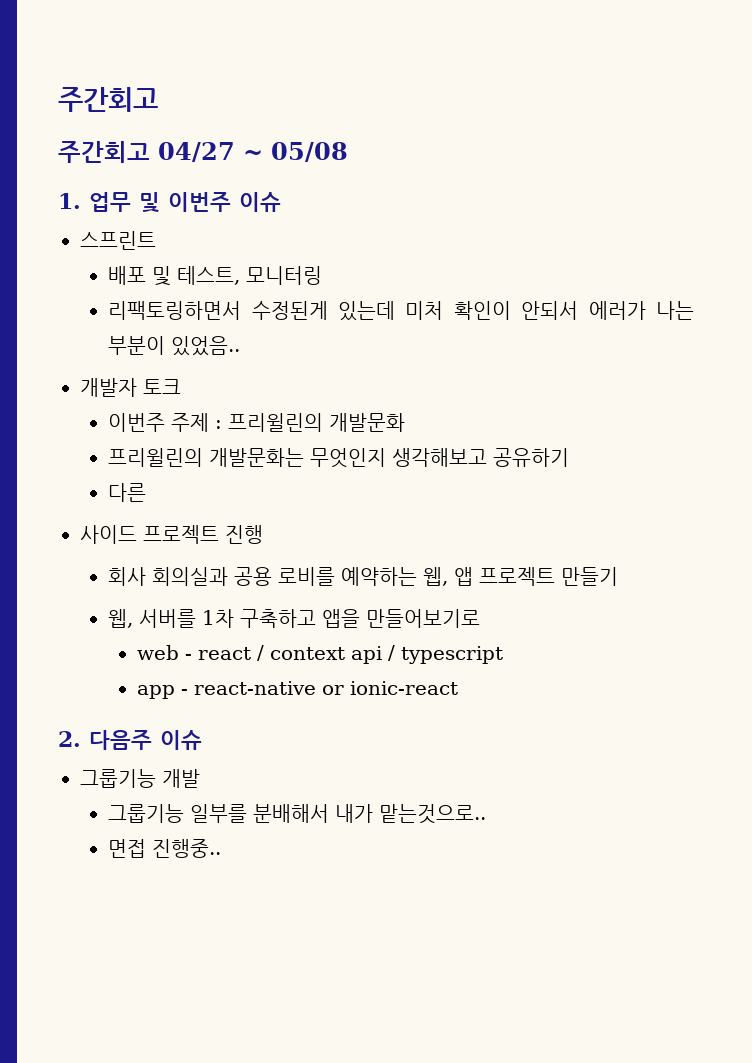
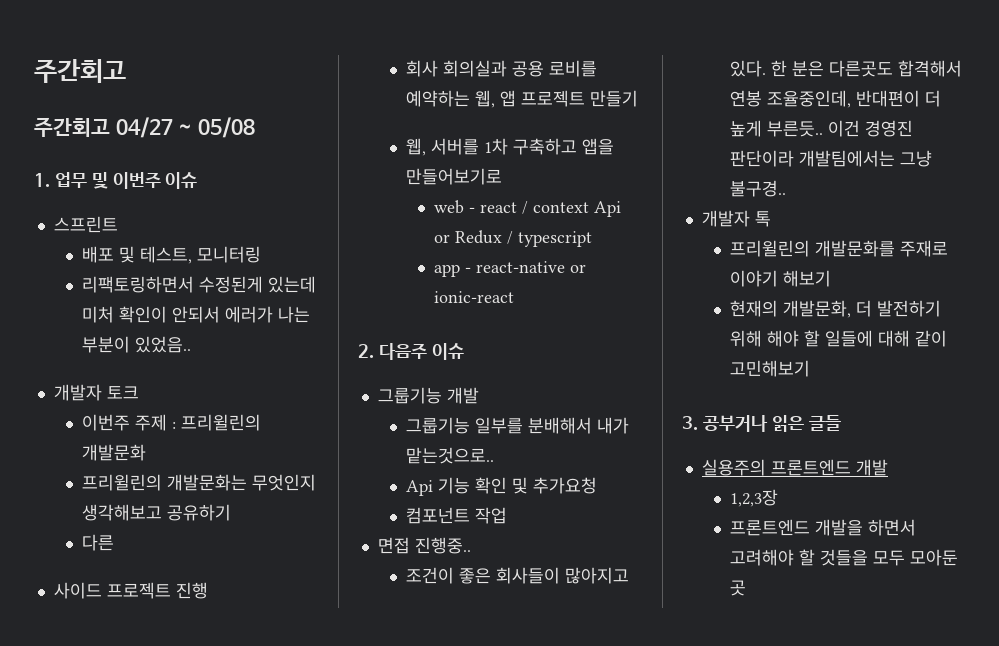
[350,646,382,664] api -> [593,201,621,217] [433,230,502,244] Api or Redux
[108,839,222,858] 면접 진행중.. -> [405,477,597,496] [405,507,507,524] [377,537,471,554] [405,567,629,584] [729,60,962,77] [729,90,941,108] [729,120,913,137] [729,150,932,167] [729,180,786,197] [701,210,771,227] [729,240,948,257] [729,270,831,287] [729,300,941,318] [729,330,947,347] [729,360,810,377] [682,415,841,432] [701,459,888,476] [729,489,778,507] [729,519,916,536] [729,549,958,566] [729,580,746,596] Api 기능 확인 및 추가요청 // 컴포넌트 작업 // 면접 진행중.. // 조건이 좋은 회사들이 많아지고 있다. 한 분은 다른곳도 합격해서 연봉 조율중인데, 반대편이 더 높게 부른듯.. 이건 경영진 판단이라 개발팀에서는 그냥 불구경.. // 개발자 톡 // 프리윌린의 개발문화를 주재로 이야기 해보기 // 현재의 개발문화, 더 발전하기 위해 해야 할 일들에 대해 같이 고민해보기 // 3. 공부거나 읽은 글들 // 실용주의 프론트엔드 개발 // 1,2,3장 // 프론트엔드 개발을 하면서 고려해야 할 것들을 모두 모아둔 곳

